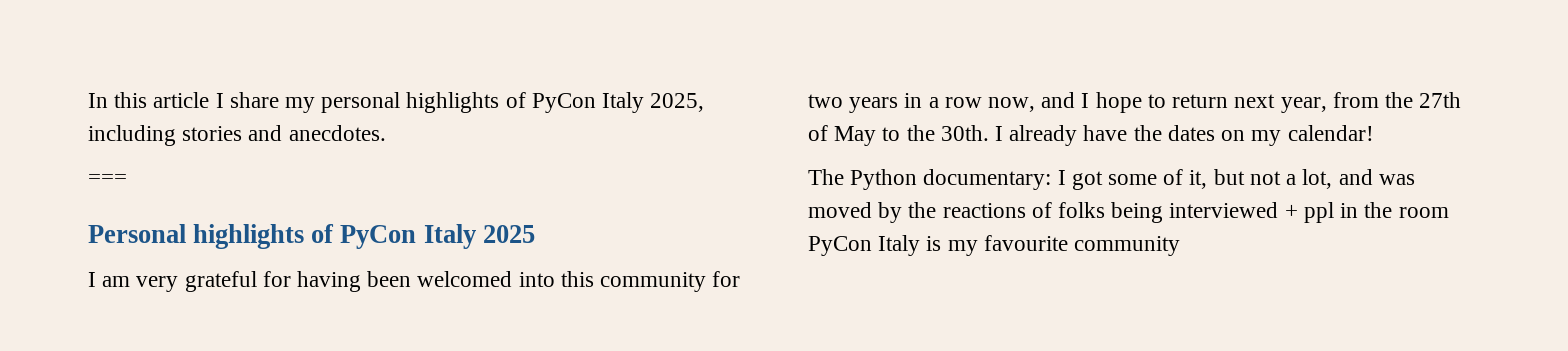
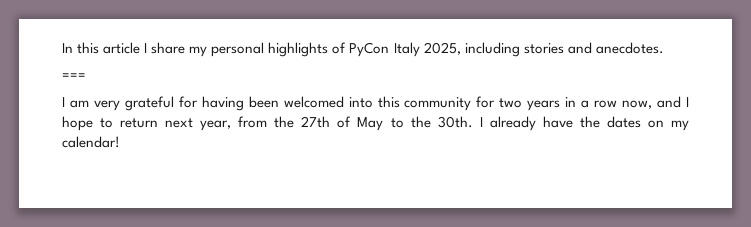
[88,224,535,249] // Personal highlights of PyCon Italy 2025 -> (86, 76) none
[808,169,1415,190] [808,202,1449,223] [808,235,1181,256] // The Python documentary: I got some of it, but not a lot, and was moved by the reactions of folks being interviewed + ppl in the room PyCon Italy is my favourite community -> (120, 142) none

